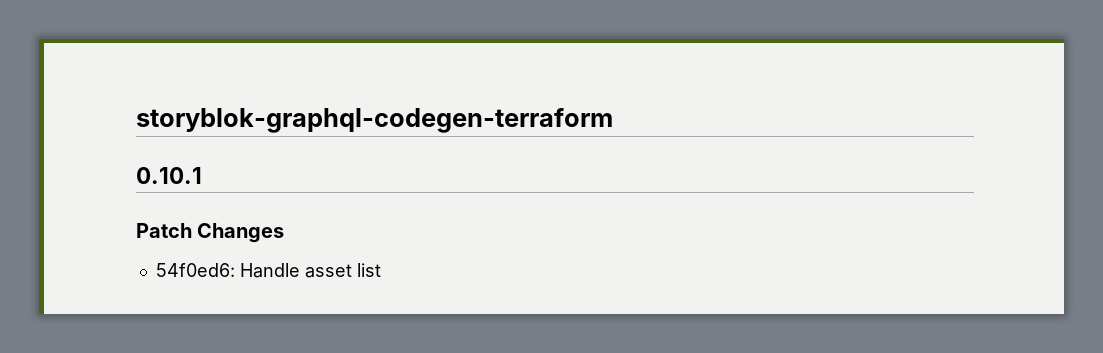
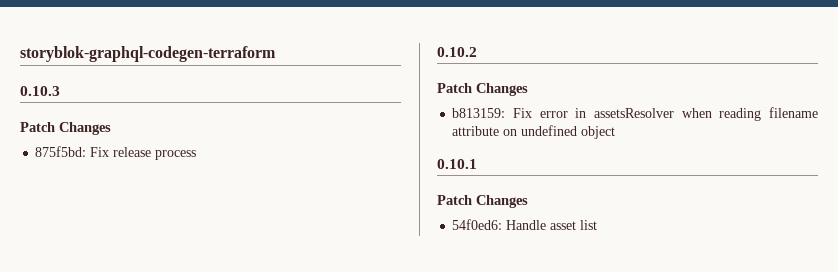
(613, 120) none -> [20,86,60,96] [20,122,111,135] [35,146,197,160] [437,47,477,57] [437,83,528,96] [452,107,818,121] [452,125,616,139] // 0.10.3 // Patch Changes // 875f5bd: Fix release process // 0.10.2 // Patch Changes // b813159: Fix error in assetsResolver when reading filename attribute on undefined object

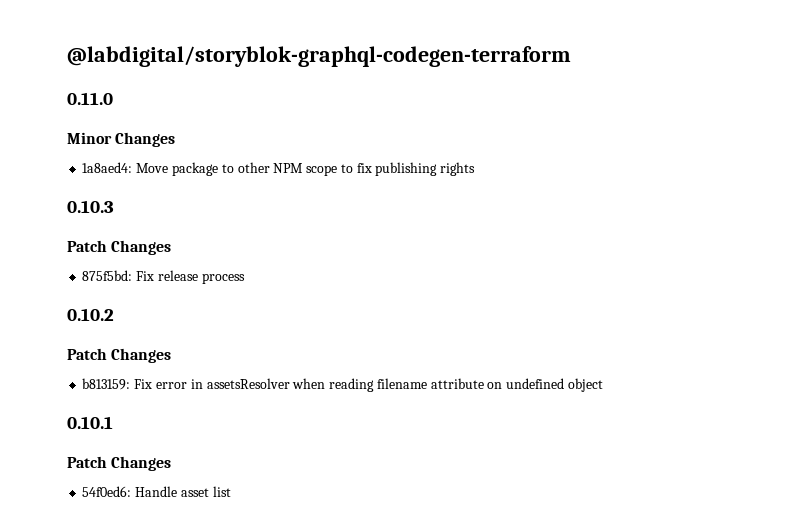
[20,46,276,62] storyblok-graphql-codegen-terraform -> [67,46,571,67] [67,92,113,105] [67,132,176,147] [82,162,476,176] @labdigital/storyblok-graphql-codegen-terraform // 0.11.0 // Minor Changes // 1a8aed4: Move package to other NPM scope to fix publishing rights

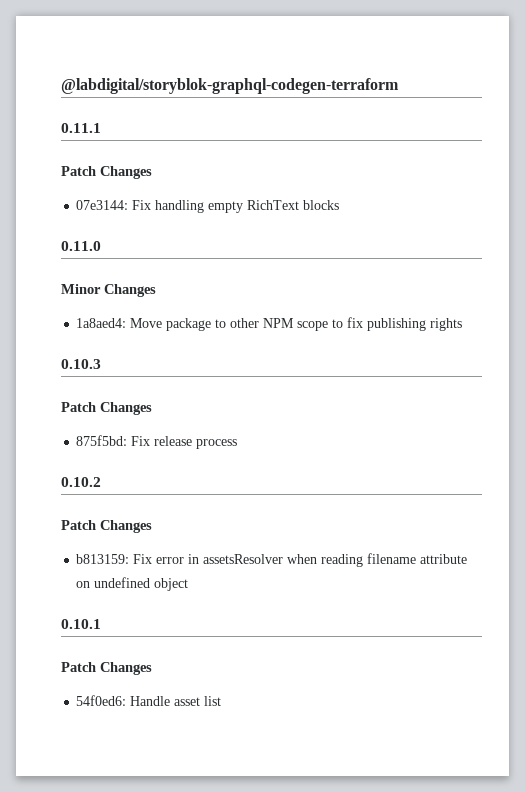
(571, 56) none -> [61,123,101,133] [61,166,152,179] [76,200,340,213] // 0.11.1 // Patch Changes // 07e3144: Fix handling empty RichText blocks

